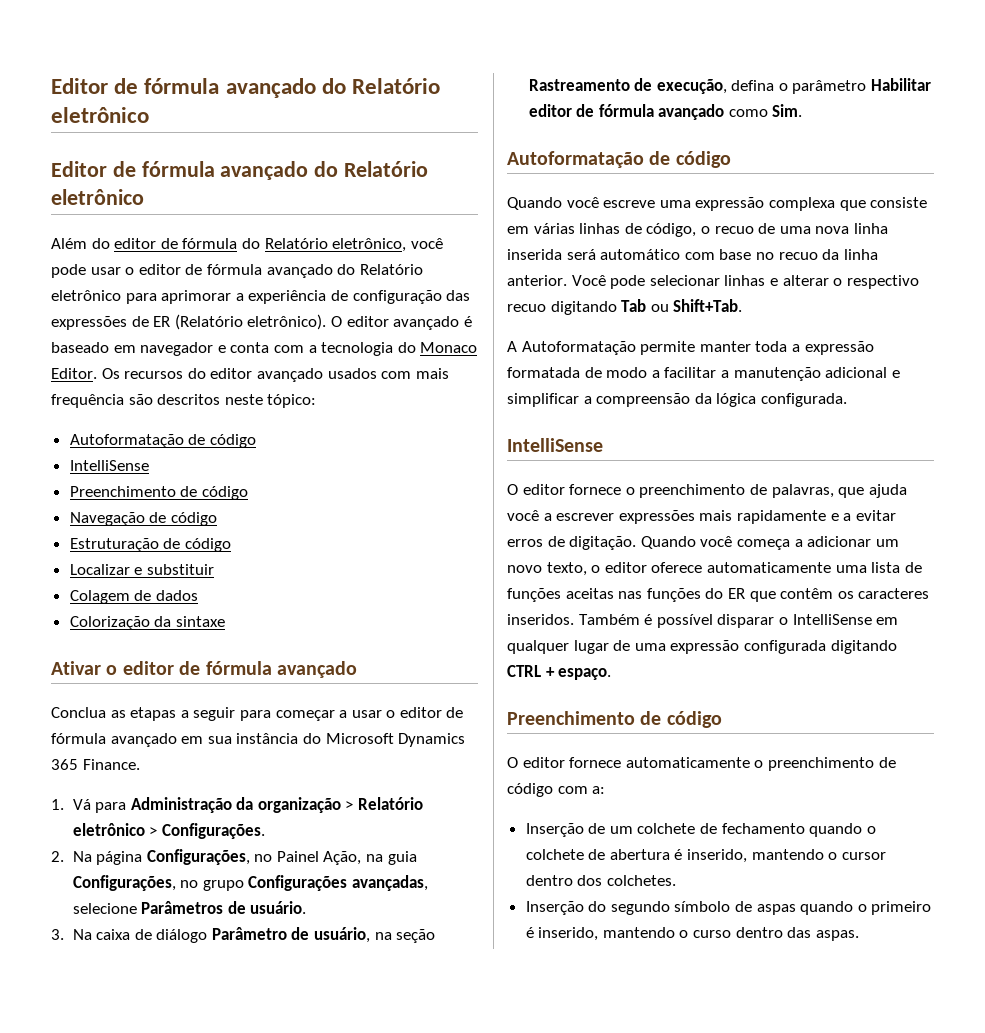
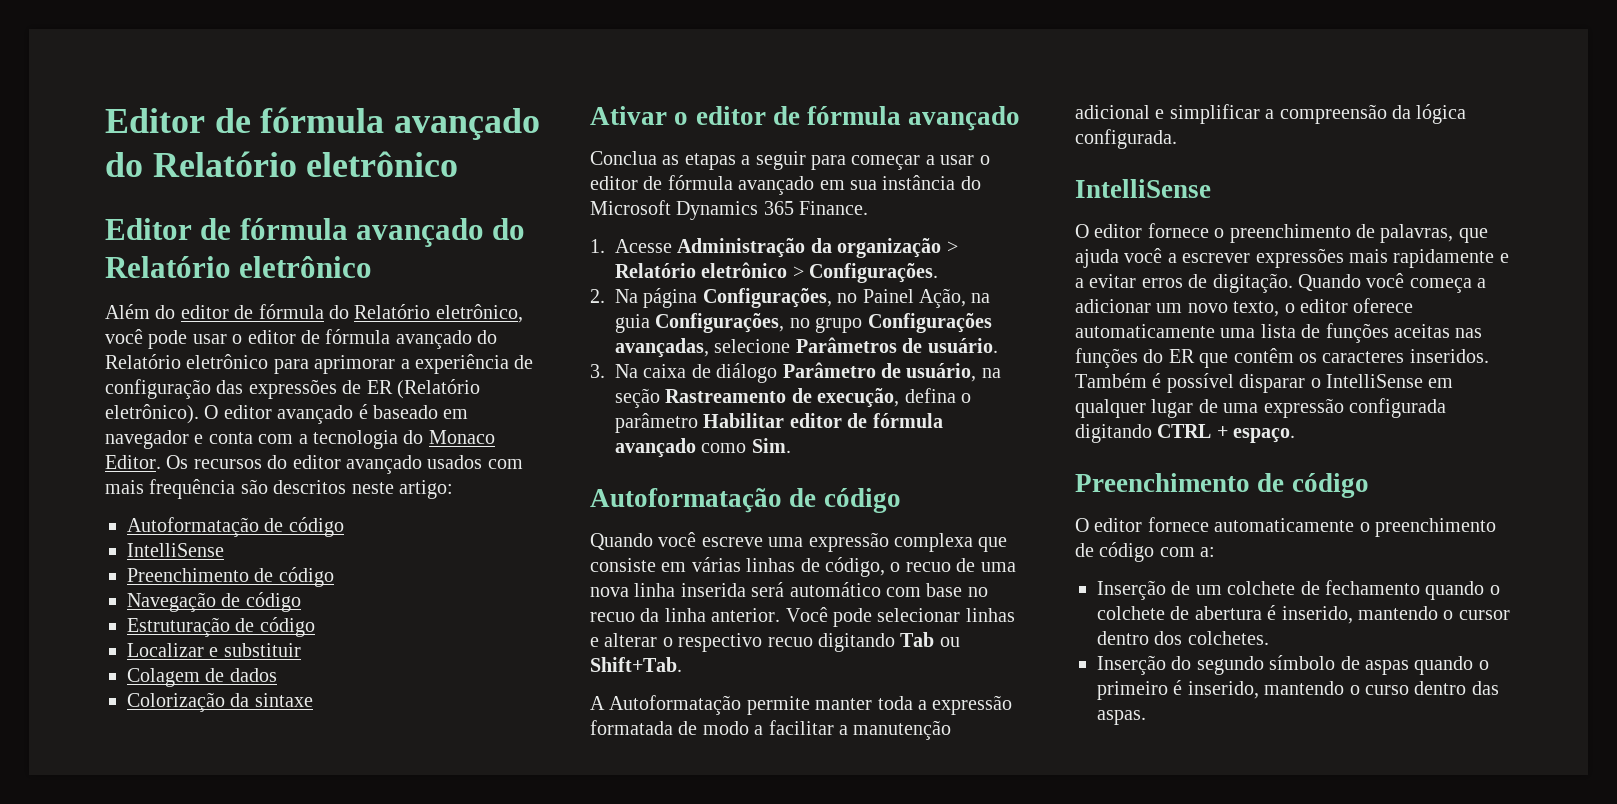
[267,394,317,408] tópico: -> [399,480,453,499] artigo:
[72,799,127,813] Vá para -> [615,239,672,253] Acesse

